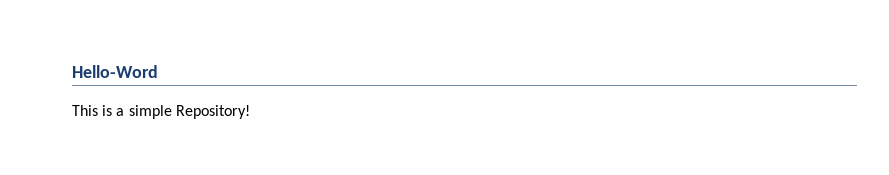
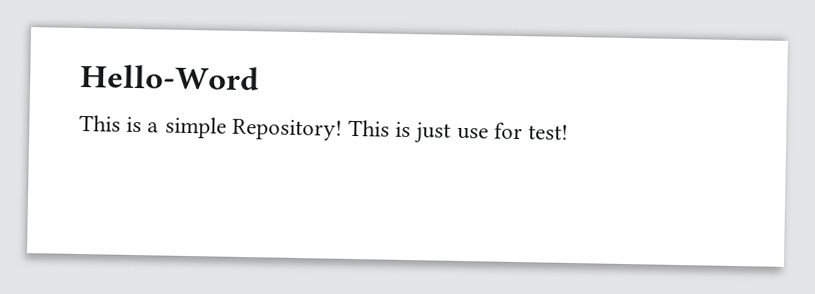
(250, 112) none -> [348,119,570,144] This is just use for test!

